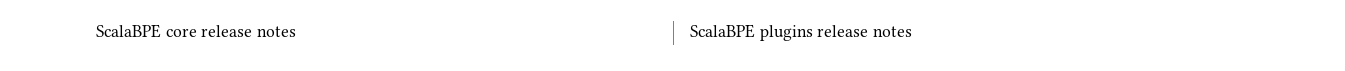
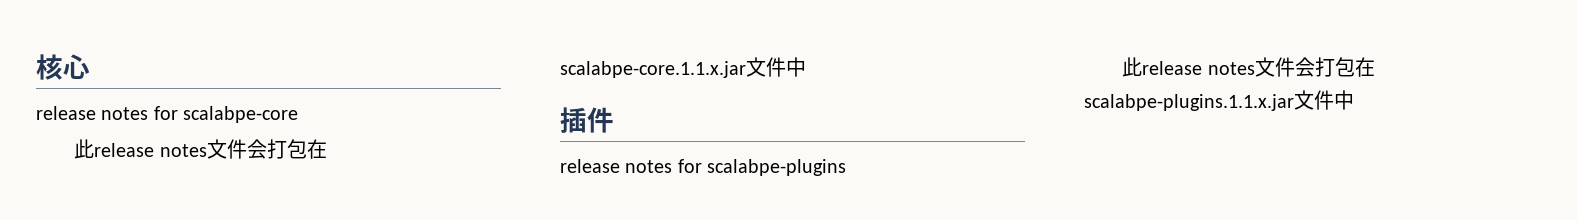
[96,24,297,38] [690,24,913,41] ScalaBPE core release notes // ScalaBPE plugins release notes -> [36,54,90,80] [36,106,299,123] [74,139,327,159] [560,57,806,78] [560,107,614,133] [560,159,847,176] [1122,57,1375,77] [1084,90,1354,111] 核心 // release notes for scalabpe-core // 此release notes文件会打包在scalabpe-core.1.1.x.jar文件中 // 插件 // release notes for scalabpe-plugins // 此release notes文件会打包在scalabpe-plugins.1.1.x.jar文件中

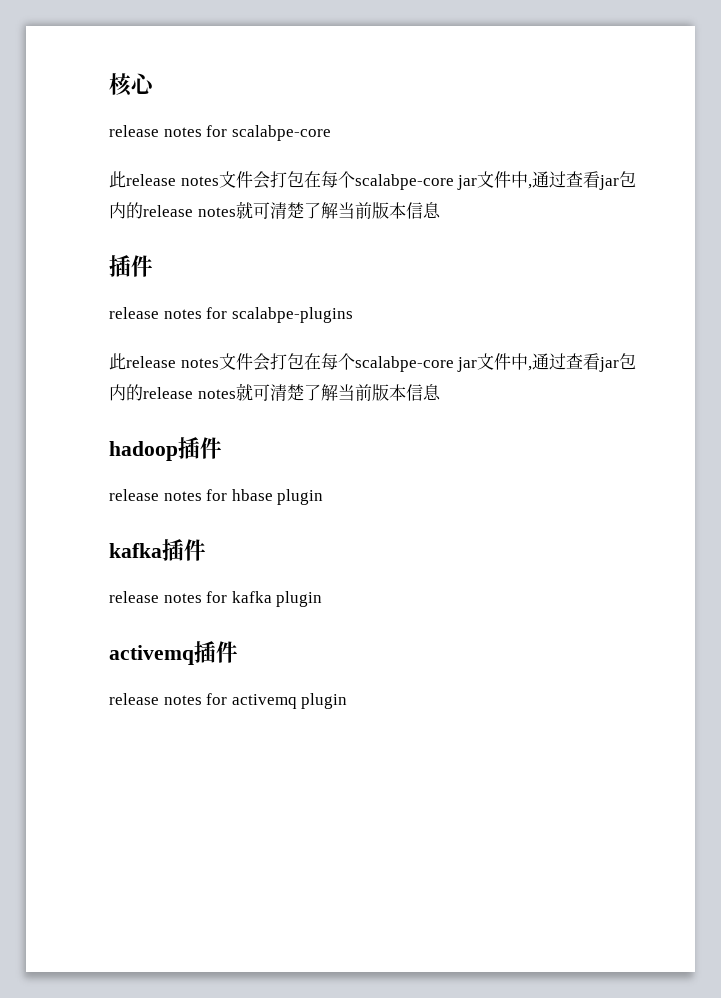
[560,57,806,78] scalabpe-core.1.1.x.jar文件中 -> [320,171,637,190] [109,201,441,219] 每个scalabpe-core jar文件中,通过查看jar包内的release notes就可清楚了解当前版本信息
[1084,90,1354,111] scalabpe-plugins.1.1.x.jar文件中 -> [320,353,637,372] [109,383,441,401] [109,437,222,461] [109,489,324,505] [109,539,206,561] [109,591,323,607] [109,641,238,665] [109,693,348,709] 每个scalabpe-core jar文件中,通过查看jar包内的release notes就可清楚了解当前版本信息 // hadoop插件 // release notes for hbase plugin // kafka插件 // release notes for kafka plugin // activemq插件 // release notes for activemq plugin

